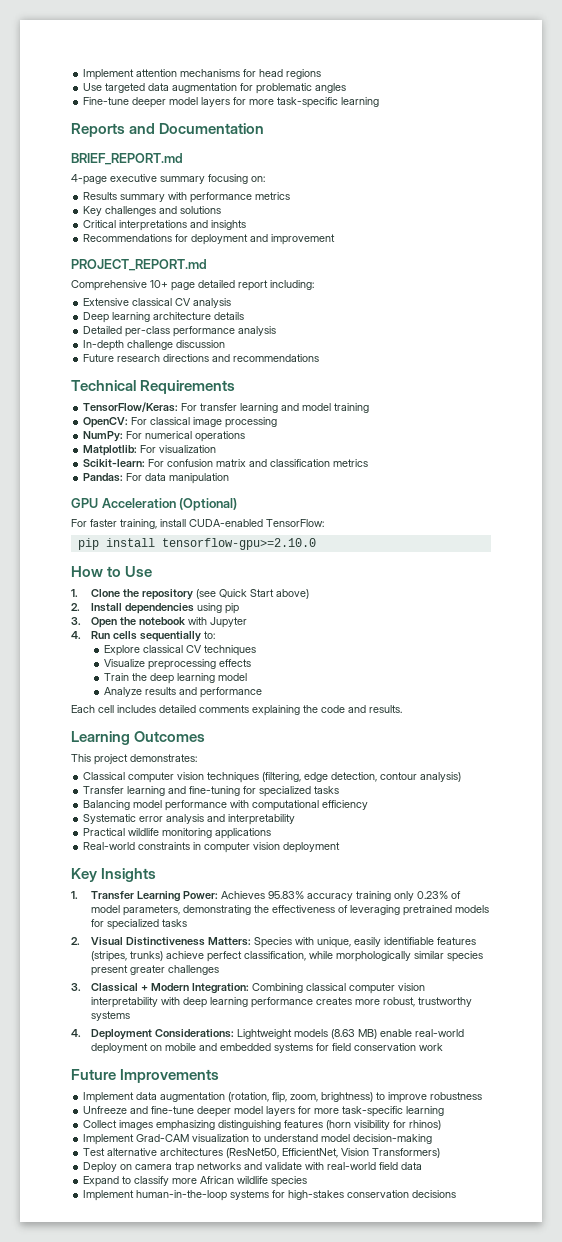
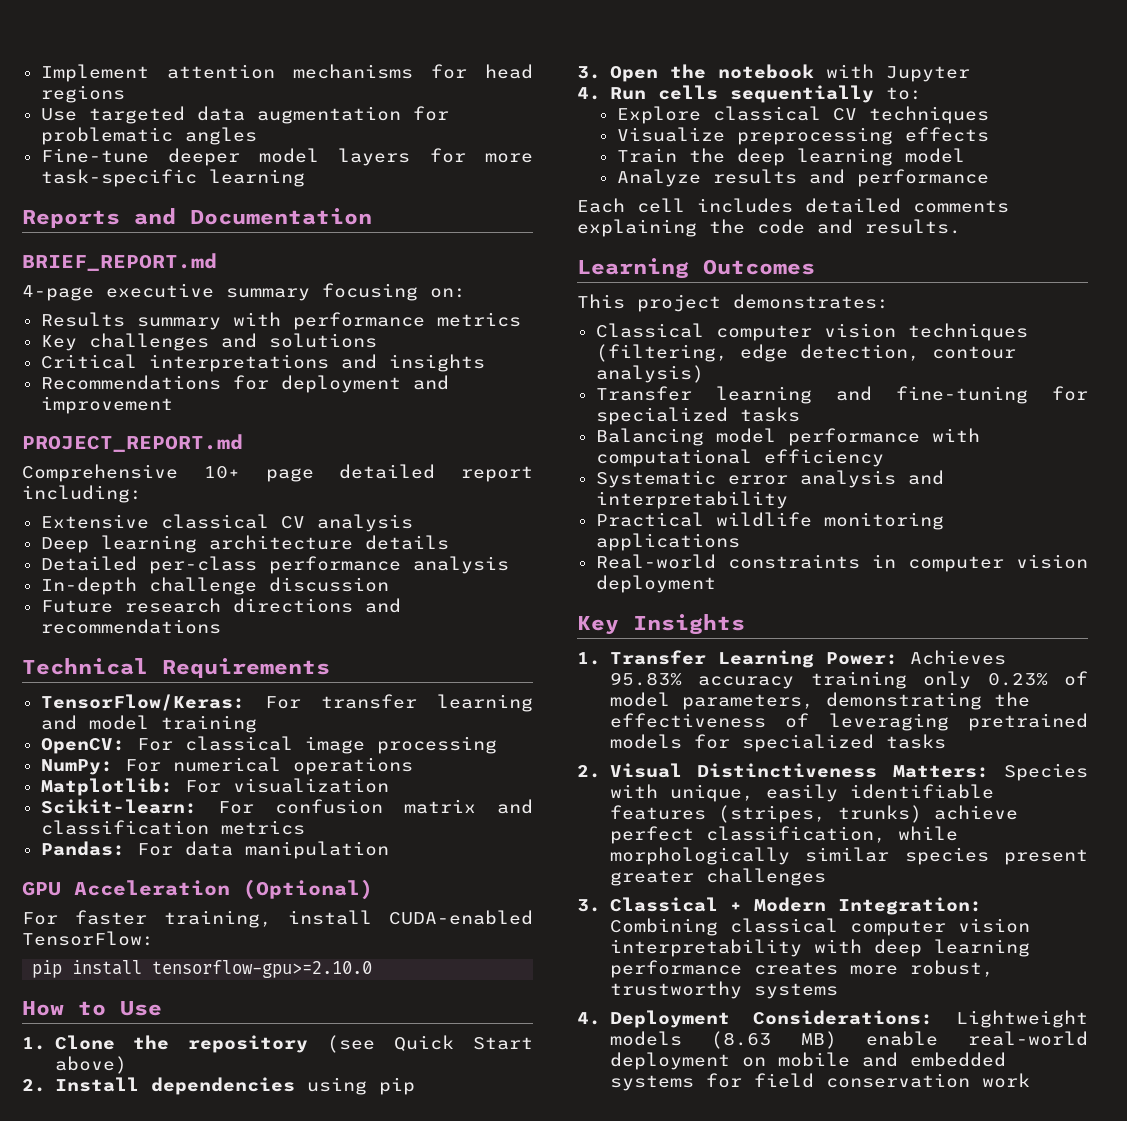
[71,1069,220,1083] [83,1092,483,1103] [83,1106,445,1117] [83,1120,442,1131] [83,1134,433,1145] [83,1148,441,1158] [83,1162,423,1173] [83,1176,308,1187] [83,1190,457,1201] // Future Improvements // Implement data augmentation (rotation, flip, zoom, brightness) to improve robustness // Unfreeze and fine-tune deeper model layers for more task-specific learning // Collect images emphasizing distinguishing features (horn visibility for rhinos) // Implement Grad-CAM visualization to understand model decision-making // Test alternative architectures (ResNet50, EfficientNet, Vision Transformers) // Deploy on camera trap networks and validate with real-world field data // Expand to classify more African wildlife species // Implement human-in-the-loop systems for high-stakes conservation decisions -> (1030, 1080) none

